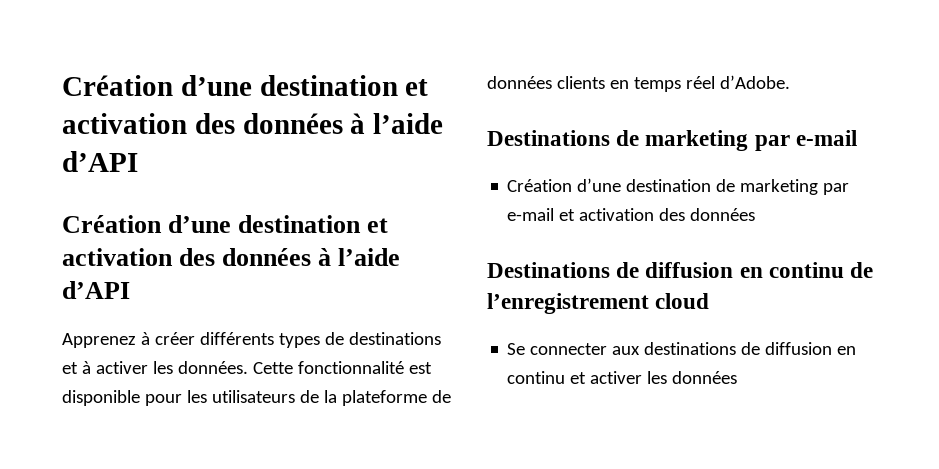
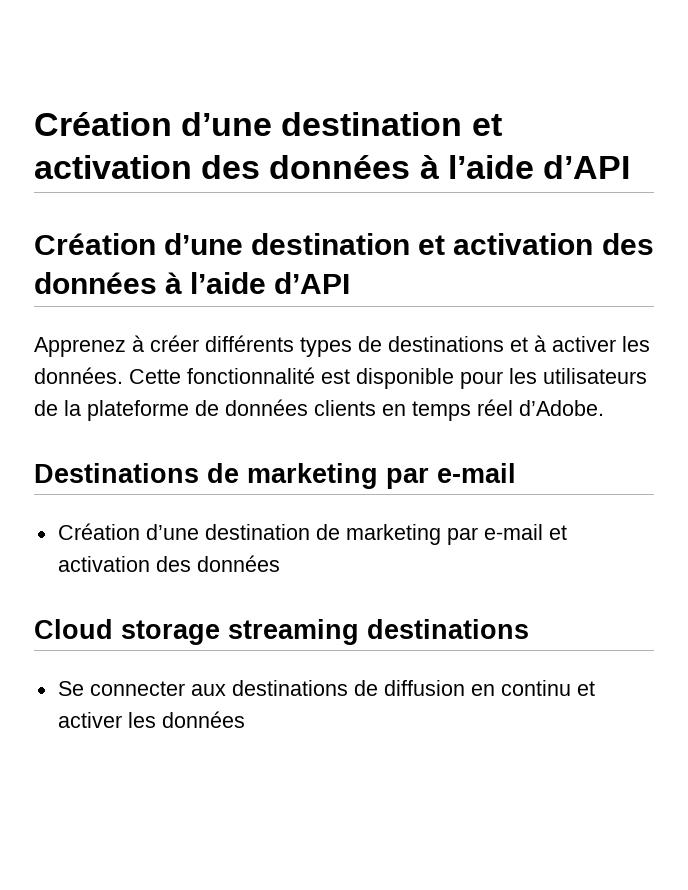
[487,262,874,278] [487,293,710,314] Destinations de diffusion en continu de l’enregistrement cloud -> [34,619,529,645] Cloud storage streaming destinations

